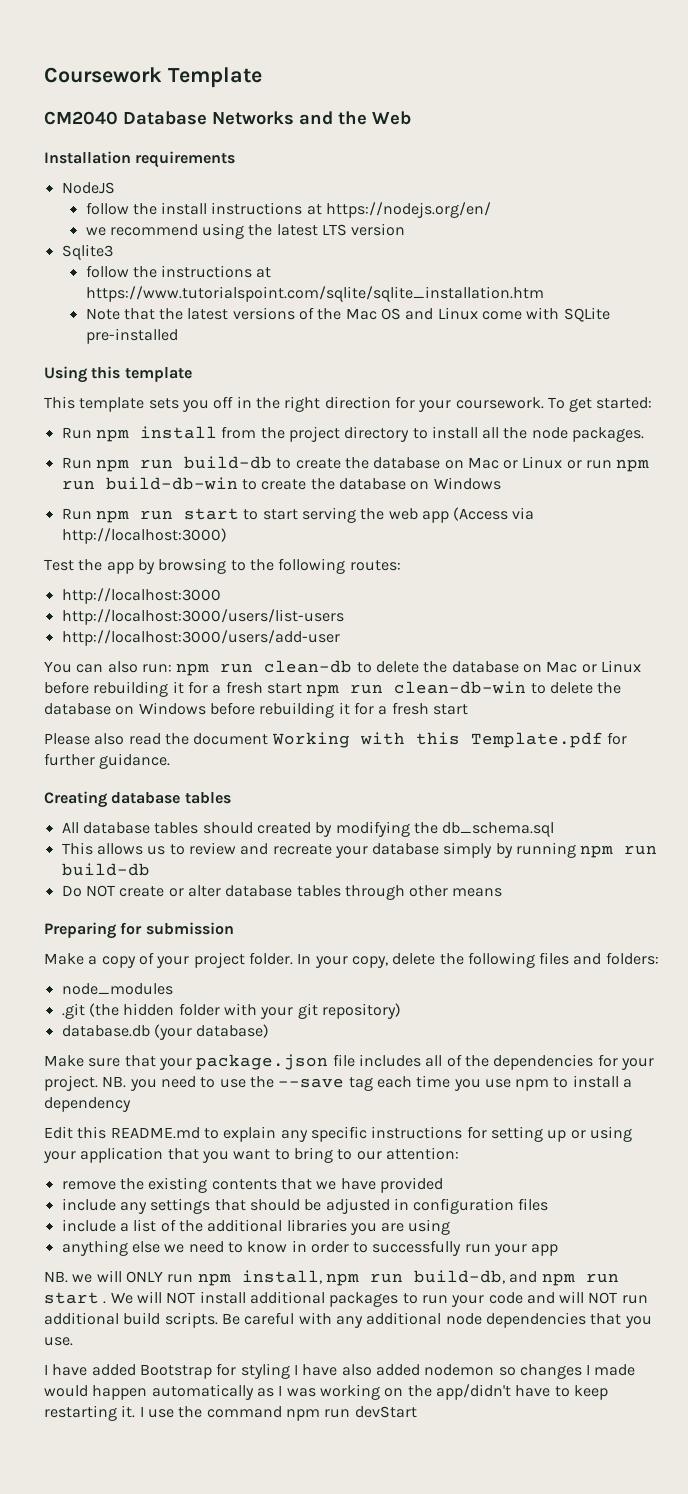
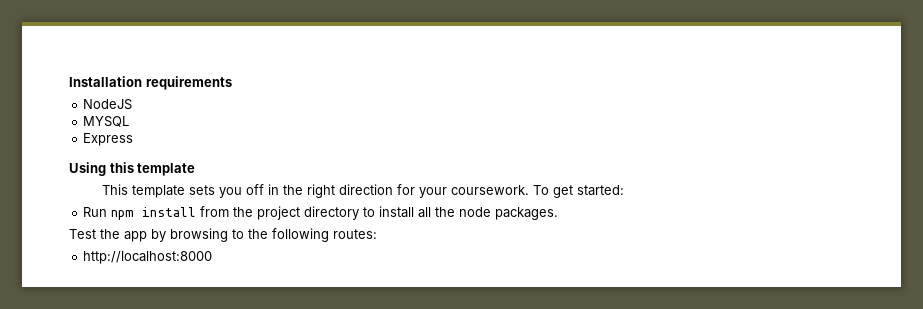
[44,67,262,88] [44,111,411,125] [44,151,236,168] [61,182,115,194] [85,202,492,218] [85,223,406,239] [61,244,113,260] [85,265,272,278] [85,286,544,302] [85,307,610,322] [85,328,178,344] Coursework Template // CM2040 Database Networks and the Web // Installation requirements // NodeJS // follow the install instructions at https://nodejs.org/en/ // we recommend using the latest LTS version // Sqlite3 // follow the instructions at https://www.tutorialspoint.com/sqlite/sqlite_installation.htm // Note that the latest versions of the Mac OS and Linux come with SQLite pre-installed -> [69,76,232,90] [83,99,133,110] [83,116,130,127] [83,133,134,146] Installation requirements // NodeJS // MYSQL // Express
[61,456,650,472] [61,477,501,490] [61,507,535,523] [61,528,227,544] // Run npm run build-db to create the database on Mac or Linux or run npm run build-db-win to create the database on Windows // Run npm run start to start serving the web app (Access via http://localhost:3000) -> (559, 213) none
[61,588,221,604] [61,609,344,625] [61,630,340,646] [44,660,641,676] [44,681,622,697] [44,702,468,718] [44,732,627,748] [44,753,171,769] [44,791,231,808] [61,821,555,837] [61,842,658,858] [61,863,150,876] [61,885,503,900] [44,922,234,939] [44,952,659,968] [61,983,173,995] [61,1003,401,1019] [61,1024,270,1040] [44,1054,654,1070] [44,1075,633,1091] [44,1097,131,1112] [44,1126,632,1142] [43,1147,459,1163] [61,1177,443,1193] [61,1198,549,1214] [61,1219,451,1235] [61,1240,559,1256] [44,1270,619,1286] [44,1291,648,1307] [44,1312,652,1328] [44,1337,73,1346] [44,1363,636,1379] [44,1384,608,1400] [44,1405,417,1421] http://localhost:3000 // http://localhost:3000/users/list-users // http://localhost:3000/users/add-user // You can also run: npm run clean-db to delete the database on Mac or Linux before rebuilding it for a fresh start npm run clean-db-win to delete the database on Windows before rebuilding it for a fresh start // Please also read the document Working with this Template.pdf for further guidance. // Creating database tables // All database tables should created by modifying the db_schema.sql // This allows us to review and recreate your database simply by running npm run build-db // Do NOT create or alter database tables through other means // Preparing for submission // Make a copy of your project folder. In your copy, delete the following files and folders: // node_modules // .git (the hidden folder with your git repository) // database.db (your database) // Make sure that your package.json file includes all of the dependencies for your project. NB. you need to use the --save tag each time you use npm to install a dependency // Edit this README.md to explain any specific instructions for setting up or using your application that you want to bring to our attention: // remove the existing contents that we have provided // include any settings that should be adjusted in configuration files // include a list of the additional libraries you are using // anything else we need to know in order to successfully run your app // NB. we will ONLY run npm install, npm run build-db, and npm run start . We will NOT install additional packages to run your code and will NOT run additional build scripts. Be careful with any additional node dependencies that you use. // I have added Bootstrap for styling I have also added nodemon so changes I made would happen automatically as I was working on the app/didn't have to keep restarting it. I use the command npm run devStart -> [83,251,213,264] http://localhost:8000

